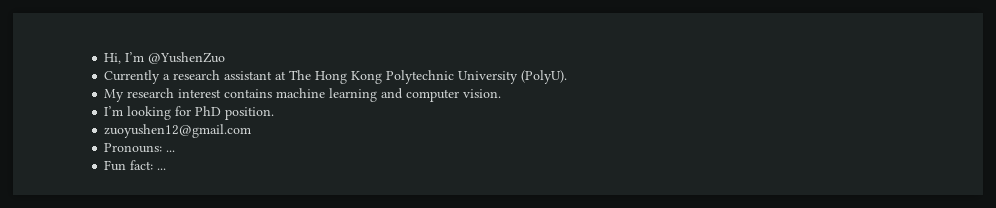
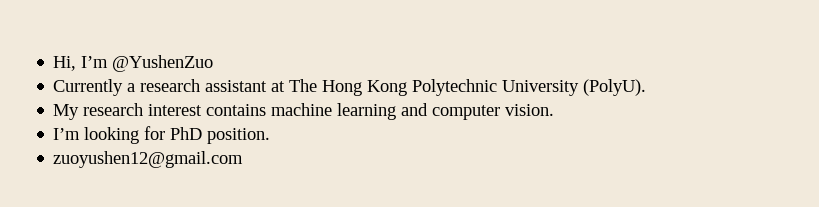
[104,143,176,153] [104,160,167,171] // Pronouns: ... // Fun fact: ... -> (244, 159) none

